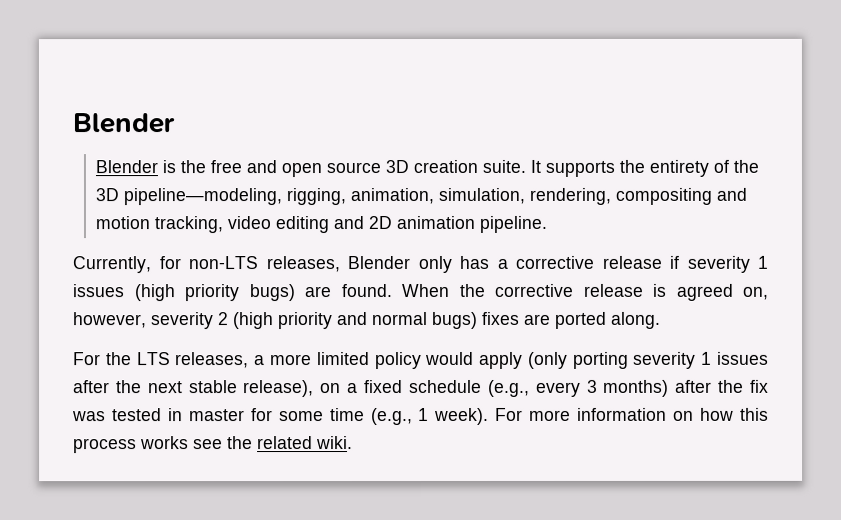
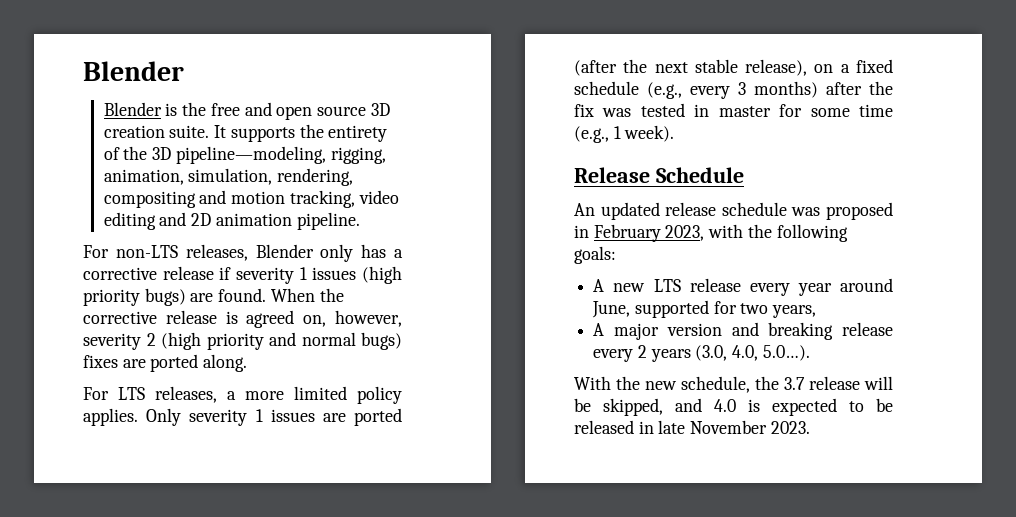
[72,256,182,274] Currently, for -> [83,245,109,258] For
[105,352,132,366] the -> (109, 393) none
[425,351,770,369] [73,380,110,394] would apply (only porting severity 1 issues after -> [83,408,402,426] [574,60,617,76] applies. Only severity 1 issues are ported (after
[495,407,769,421] [73,436,353,454] For more information on how this process works see the related wiki. -> [574,167,744,183] [574,202,893,220] [574,224,848,242] [574,246,616,264] [593,278,893,296] [592,300,817,318] [593,322,893,340] [593,345,810,362] [574,376,893,393] [574,398,893,416] [574,420,810,434] // Release Schedule // An updated release schedule was proposed in February 2023, with the following goals: // A new LTS release every year around June, supported for two years, // A major version and breaking release every 2 years (3.0, 4.0, 5.0…). // With the new schedule, the 3.7 release will be skipped, and 4.0 is expected to be released in late November 2023.

